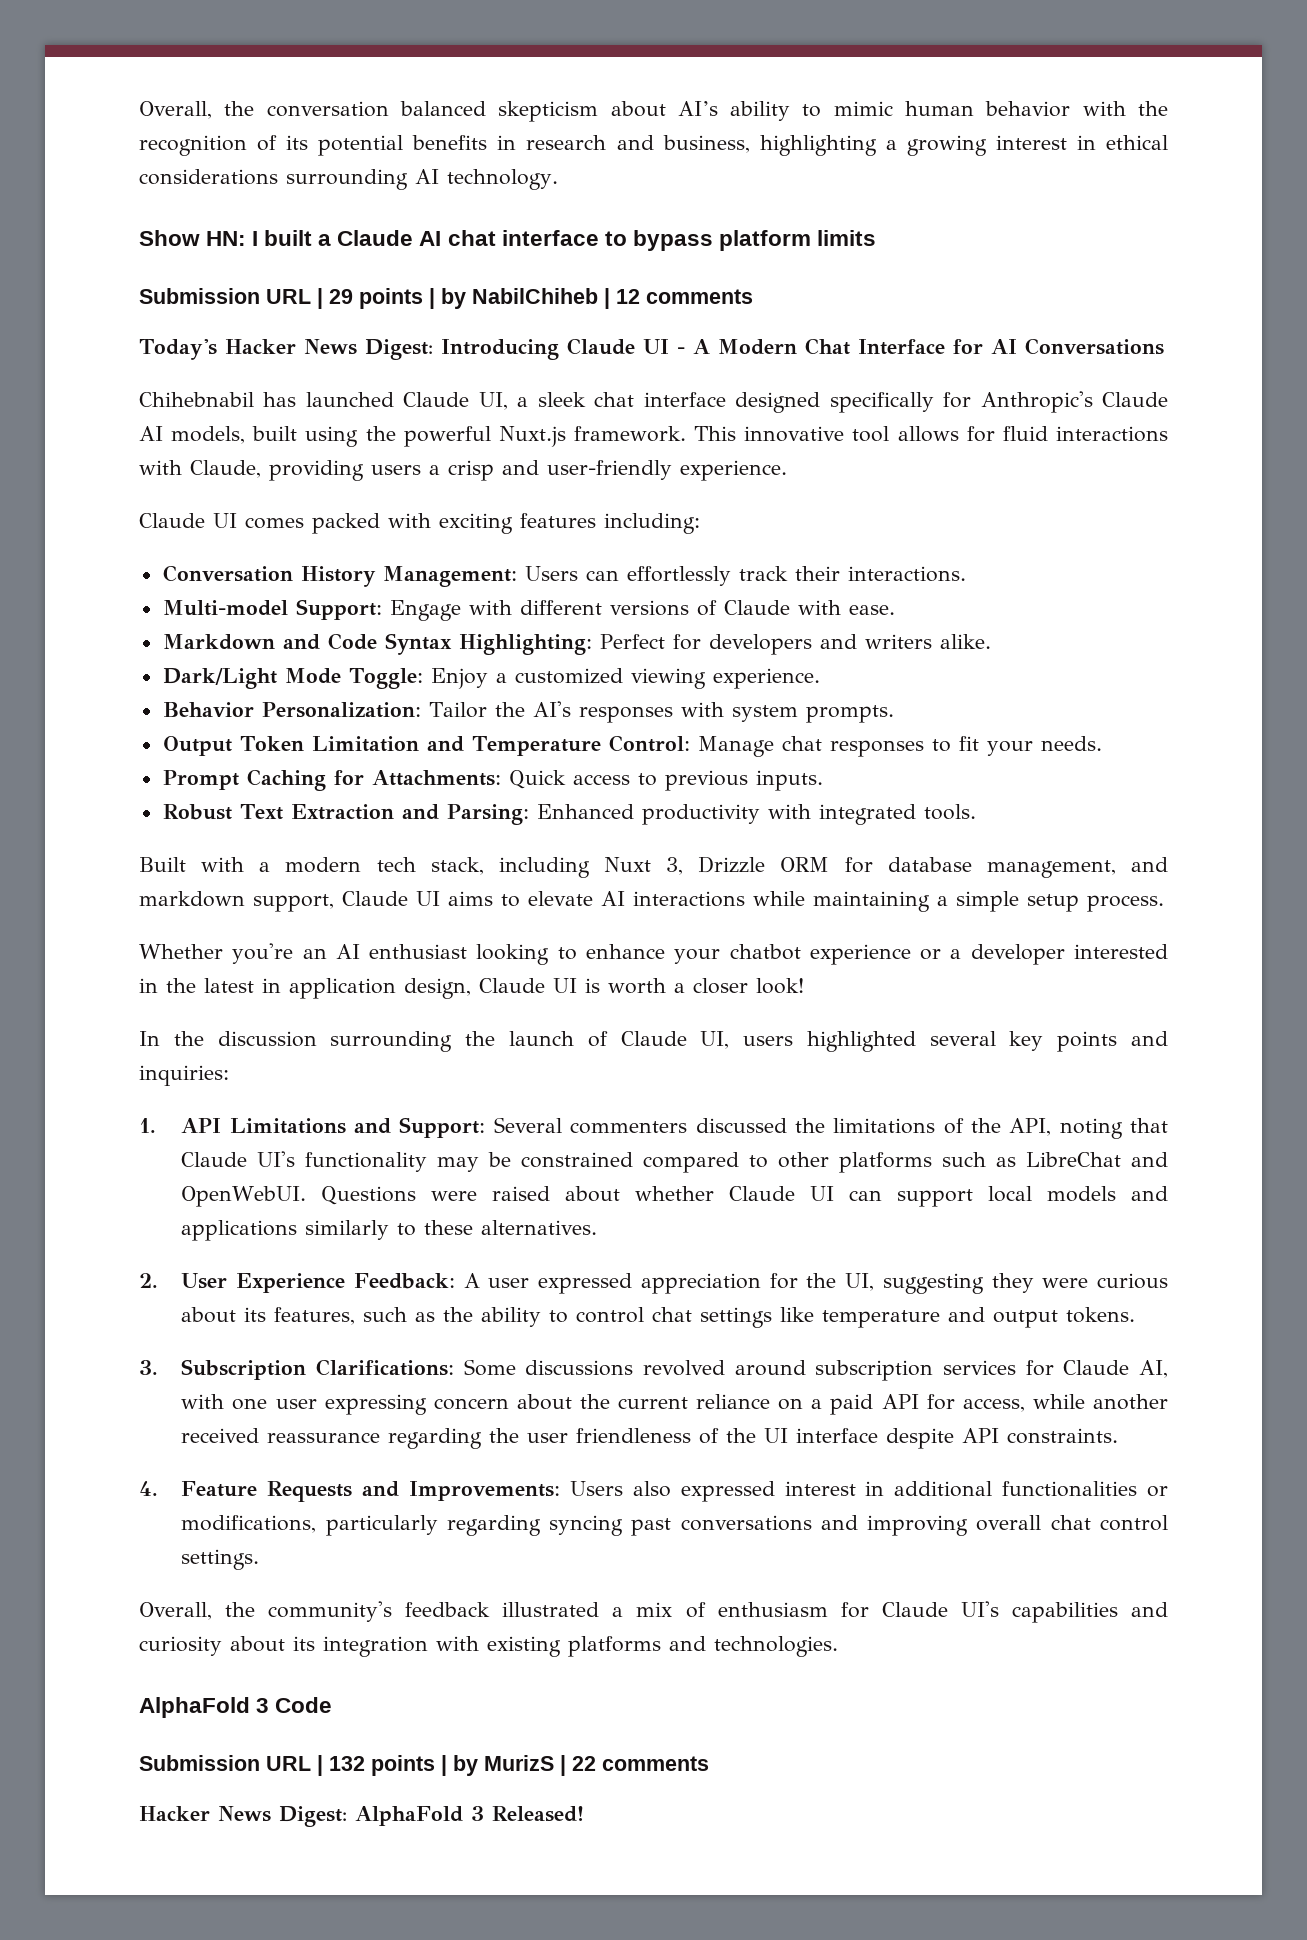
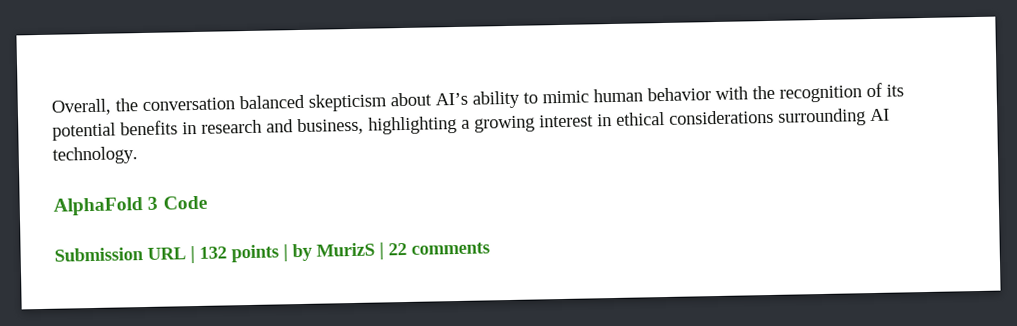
[139,230,876,251] [139,288,753,309] [139,338,1164,360] [139,391,1168,413] [139,426,1168,447] [139,460,787,481] [139,513,700,534] [162,565,966,587] [162,599,895,621] [162,633,991,655] [162,668,820,689] [162,701,894,723] [162,735,1102,757] [162,769,823,791] [162,804,976,825] [139,856,1168,878] [139,891,1164,912] [139,943,1169,965] [139,978,804,999] [139,1031,1169,1052] [139,1065,229,1086] [139,1117,1168,1139] [181,1151,1168,1173] [181,1186,1169,1207] [181,1220,598,1241] [139,1273,1168,1294] [181,1307,1136,1328] [139,1359,1168,1381] [181,1394,1168,1415] [181,1428,1119,1449] [139,1481,1168,1502] [181,1515,1168,1536] [181,1549,260,1570] [139,1601,1169,1623] [139,1636,838,1657] // Show HN: I built a Claude AI chat interface to bypass platform limits // Submission URL | 29 points | by NabilChiheb | 12 comments // Today's Hacker News Digest: Introducing Claude UI - A Modern Chat Interface for AI Conversations // Chihebnabil has launched Claude UI, a sleek chat interface designed specifically for Anthropic's Claude AI models, built using the powerful Nuxt.js framework. This innovative tool allows for fluid interactions with Claude, providing users a crisp and user-friendly experience. // Claude UI comes packed with exciting features including: // Conversation History Management: Users can effortlessly track their interactions. // Multi-model Support: Engage with different versions of Claude with ease. // Markdown and Code Syntax Highlighting: Perfect for developers and writers alike. // Dark/Light Mode Toggle: Enjoy a customized viewing experience. // Behavior Personalization: Tailor the AI's responses with system prompts. // Output Token Limitation and Temperature Control: Manage chat responses to fit your needs. // Prompt Caching for Attachments: Quick access to previous inputs. // Robust Text Extraction and Parsing: Enhanced productivity with integrated tools. // Built with a modern tech stack, including Nuxt 3, Drizzle ORM for database management, and markdown support, Claude UI aims to elevate AI interactions while maintaining a simple setup process. // Whether you're an AI enthusiast looking to enhance your chatbot experience or a developer interested in the latest in application design, Claude UI is worth a closer look! // In the discussion surrounding the launch of Claude UI, users highlighted several key points and inquiries: // 1. API Limitations and Support: Several commenters discussed the limitations of the API, noting that Claude UI's functionality may be constrained compared to other platforms such as LibreChat and OpenWebUI. Questions were raised about whether Claude UI can support local models and applications similarly to these alternatives. // 2. User Experience Feedback: A user expressed appreciation for the UI, suggesting they were curious about its features, such as the ability to control chat settings like temperature and output tokens. // 3. Subscription Clarifications: Some discussions revolved around subscription services for Claude AI, with one user expressing concern about the current reliance on a paid API for access, while another received reassurance regarding the user friendleness of the UI interface despite API constraints. // 4. Feature Requests and Improvements: Users also expressed interest in additional functionalities or modifications, particularly regarding syncing past conversations and improving overall chat control settings. // Overall, the community's feedback illustrated a mix of enthusiasm for Claude UI's capabilities and curiosity about its integration with existing platforms and technologies. -> (138, 155) none
[139,1806,584,1827] // Hacker News Digest: AlphaFold 3 Released! -> (490, 248) none

